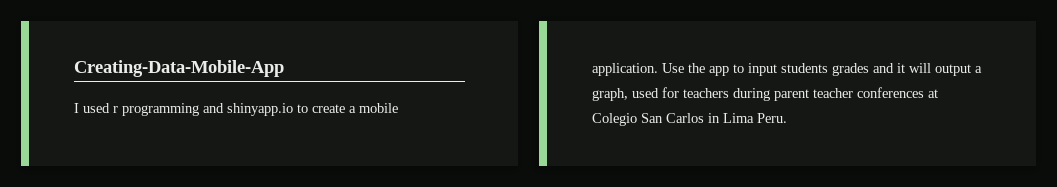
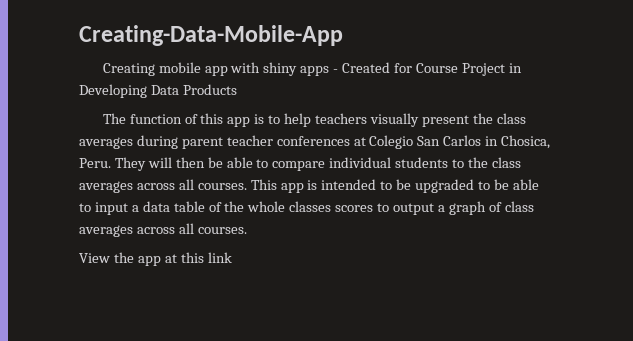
[74,103,398,116] [592,63,982,76] [592,87,729,101] I used r programming and shinyapp.io to create a mobile application. Use the app to input students grades and it will output a graph, used for teachers -> [102,62,522,76] [79,84,237,98] [102,113,526,127] [79,137,133,149] Creating mobile app with shiny apps - Created for Course Project in Developing Data Products // The function of this app is to help teachers visually present the class averages
[723,113,787,123] Lima Peru. -> [501,135,551,149] [79,157,521,171] [79,179,539,193] [79,201,534,215] [79,223,247,237] [79,252,232,266] Chosica, Peru. They will then be able to compare individual students to the class averages across all courses. This app is intended to be upgraded to be able to input a data table of the whole classes scores to output a graph of class averages across all courses. // View the app at this link

